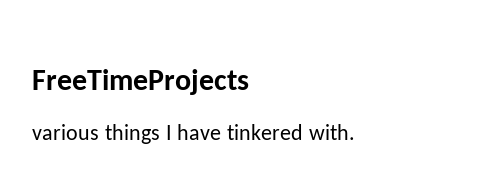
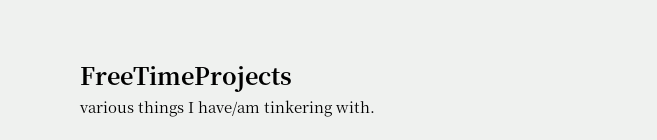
[177,124,304,140] have tinkered -> [198,100,334,117] have/am tinkering

